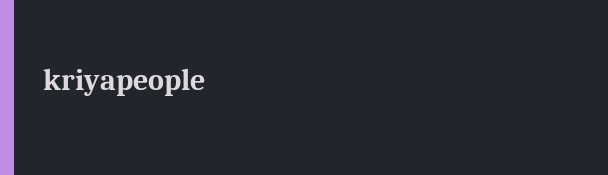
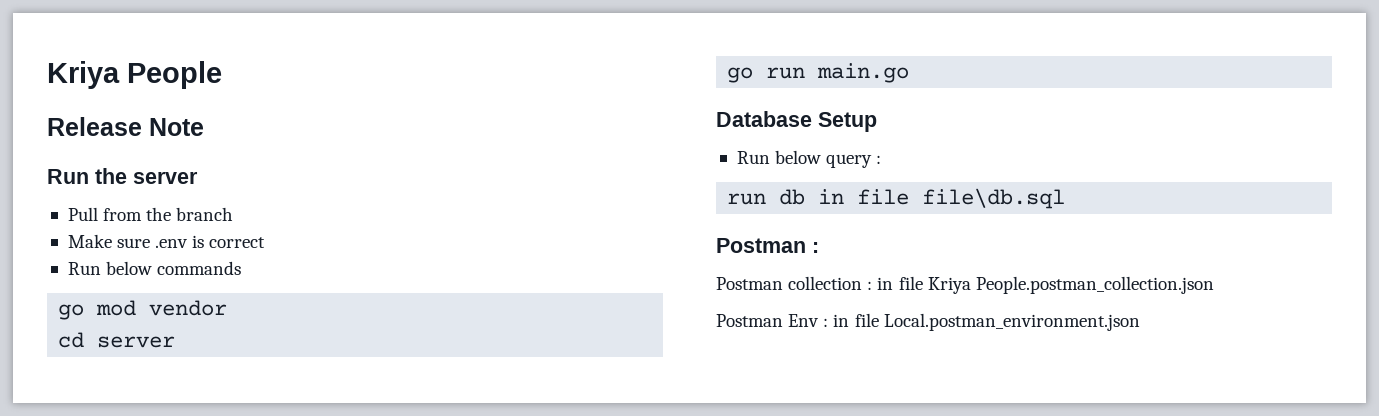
[43,68,205,96] kriyapeople -> [47,61,222,89] [47,117,204,136] [47,168,198,184] [67,207,234,221] [67,234,266,248] [67,261,242,275] [58,300,228,320] [58,332,176,348] [727,63,910,83] [716,111,877,132] [736,150,882,168] [727,188,1066,209] [716,238,819,253] [716,276,1214,294] [716,313,1140,331] Kriya People // Release Note // Run the server // Pull from the branch // Make sure .env is correct // Run below commands // go mod vendor // cd server // go run main.go // Database Setup // Run below query : // run db in file file\db.sql // Postman : // Postman collection : in file Kriya People.postman_collection.json // Postman Env : in file Local.postman_environment.json

